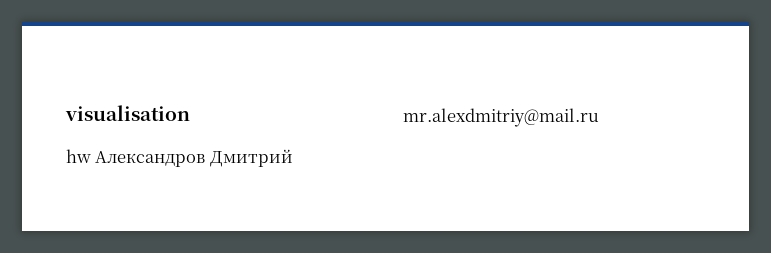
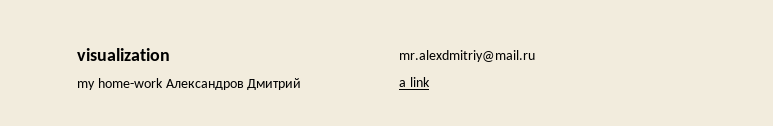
[65,105,190,121] [66,149,91,163] visualisation // hw -> [77,48,170,61] [77,78,163,90] visualization // my home-work
(599, 117) none -> [399,77,430,87] // a link

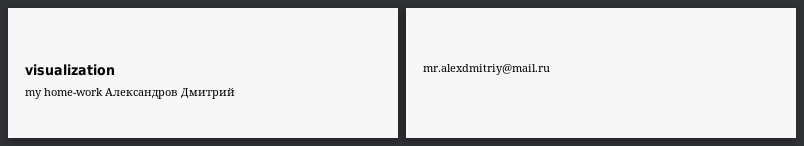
[399,77,430,87] // a link -> (550, 69) none

